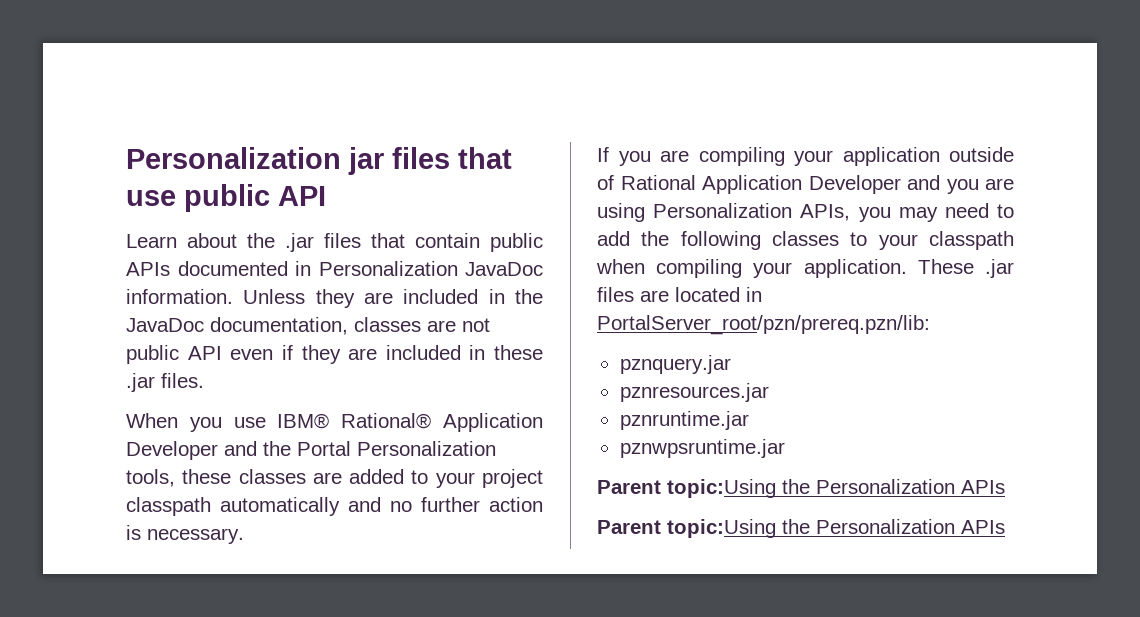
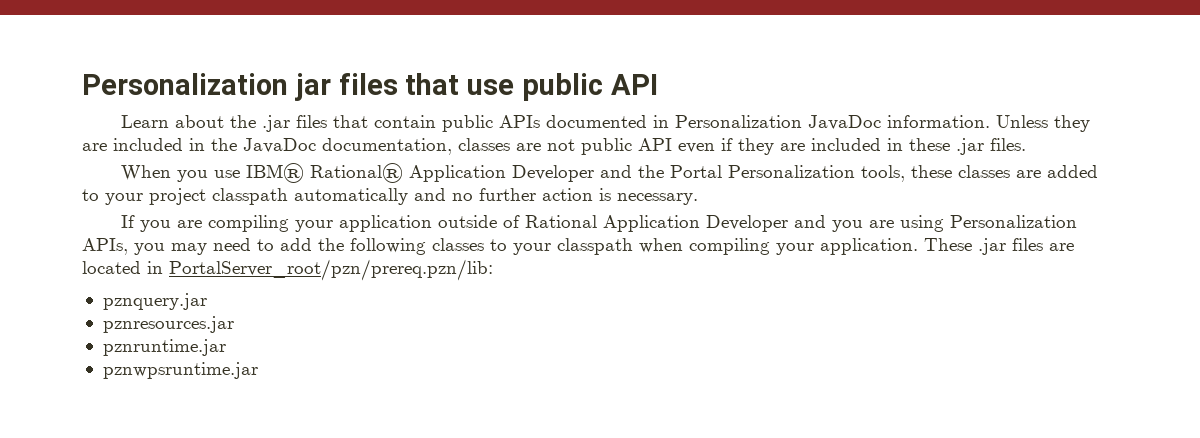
[597,479,1005,498] [597,519,1005,538] // Parent topic:Using the Personalization APIs // Parent topic:Using the Personalization APIs -> (258, 370) none

